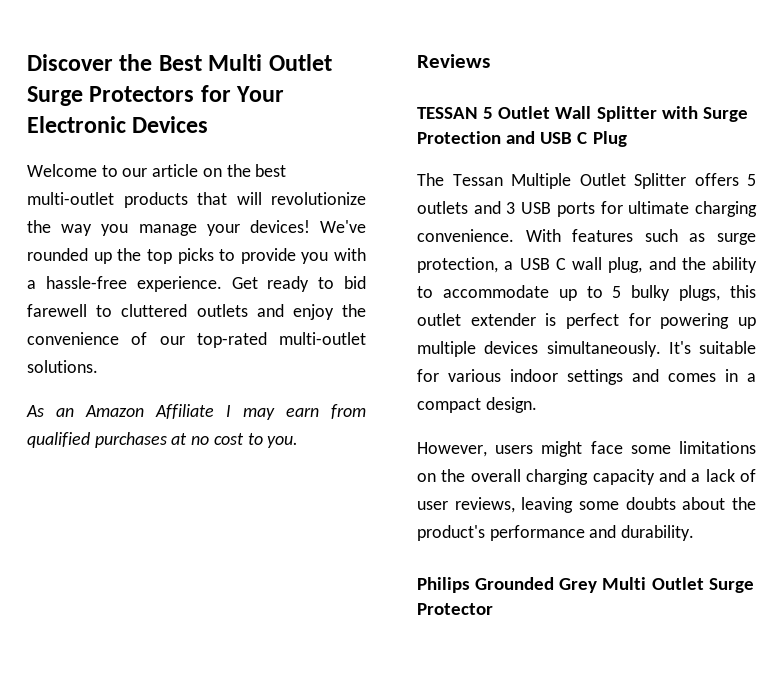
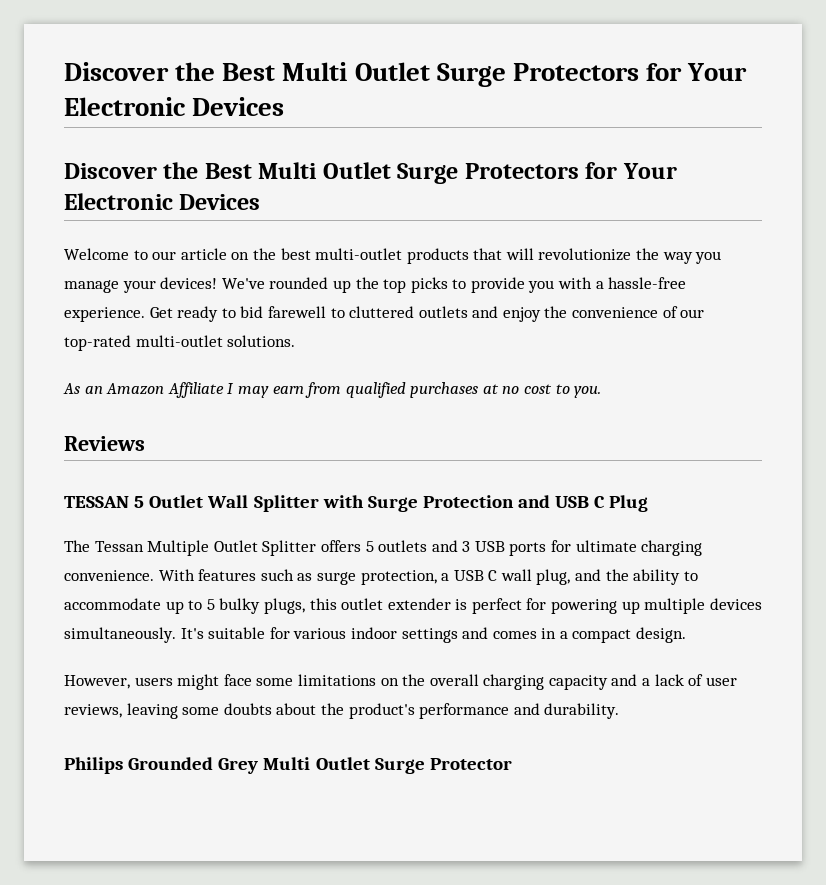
(209, 124) none -> [64,162,677,184] [64,193,261,210] // Discover the Best Multi Outlet Surge Protectors for Your Electronic Devices

